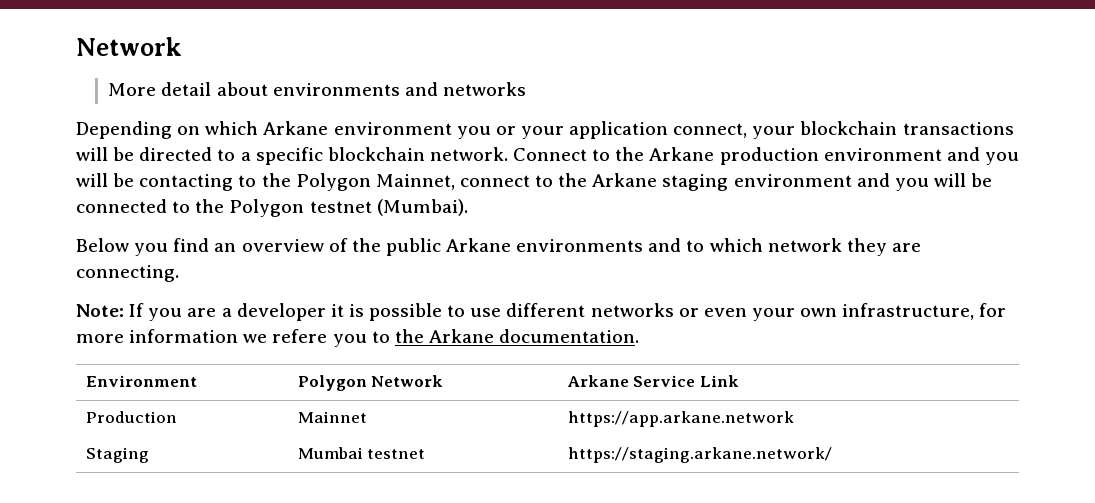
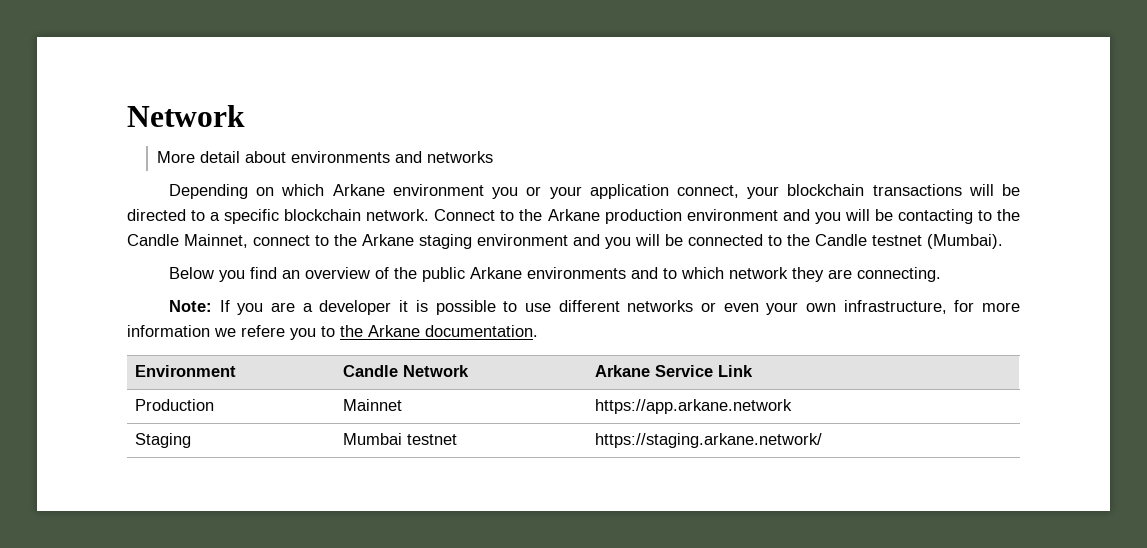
[295,173,371,191] Polygon -> [127,234,179,246] Candle
[229,199,305,217] Polygon -> [815,234,867,246] Candle
[297,375,367,391] Polygon -> [342,365,398,377] Candle

